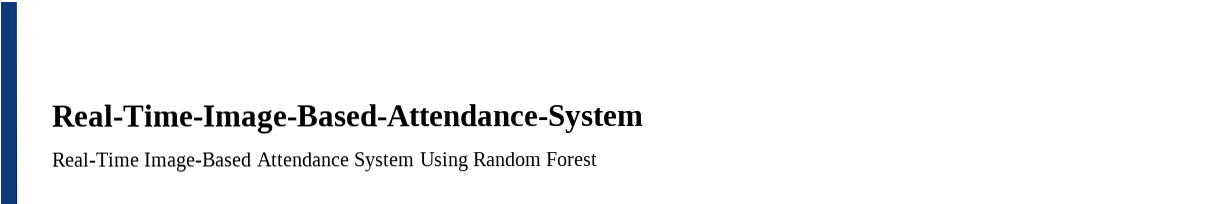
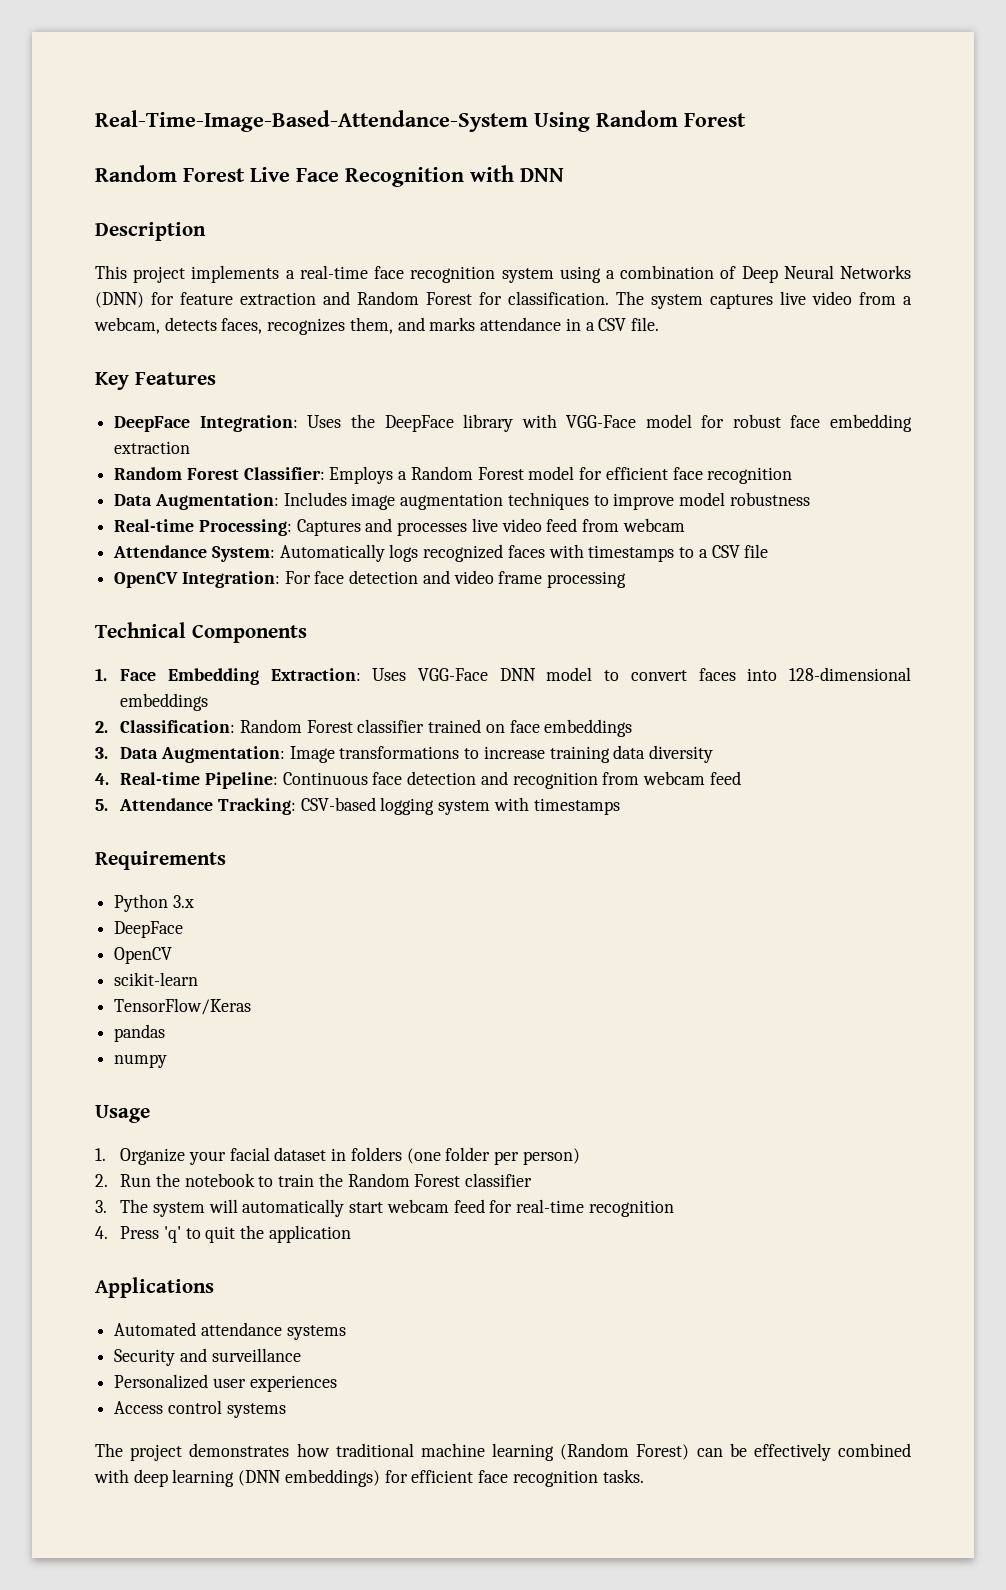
[52,152,416,172] // Real-Time Image-Based Attendance System -> (528, 121) none
(599, 159) none -> [95,165,564,187] [95,222,206,241] [95,265,911,283] [95,291,912,309] [94,317,659,335] [95,372,216,390] [114,414,912,432] [114,441,191,454] [114,466,793,484] [114,492,810,510] [114,518,685,536] [113,544,769,562] [114,570,627,588] [95,622,307,643] [95,667,912,685] [120,693,209,711] [95,719,633,737] [95,745,714,763] [95,771,741,789] [95,797,620,815] [95,851,226,870] [114,894,194,912] [114,921,184,938] [114,947,173,964] [114,972,199,986] [114,998,252,1015] [114,1024,166,1042] [114,1054,168,1068] [95,1105,150,1123] [95,1147,580,1165] [95,1173,533,1187] [95,1199,674,1217] [95,1225,351,1243] [95,1277,214,1298] [114,1322,346,1340] [114,1348,301,1366] [114,1374,337,1392] [114,1400,286,1418] [95,1443,911,1461] [94,1469,644,1487] // Random Forest Live Face Recognition with DNN // Description // This project implements a real-time face recognition system using a combination of Deep Neural Networks (DNN) for feature extraction and Random Forest for classification. The system captures live video from a webcam, detects faces, recognizes them, and marks attendance in a CSV file. // Key Features // DeepFace Integration: Uses the DeepFace library with VGG-Face model for robust face embedding extraction // Random Forest Classifier: Employs a Random Forest model for efficient face recognition // Data Augmentation: Includes image augmentation techniques to improve model robustness // Real-time Processing: Captures and processes live video feed from webcam // Attendance System: Automatically logs recognized faces with timestamps to a CSV file // OpenCV Integration: For face detection and video frame processing // Technical Components // 1. Face Embedding Extraction: Uses VGG-Face DNN model to convert faces into 128-dimensional embeddings // 2. Classification: Random Forest classifier trained on face embeddings // 3. Data Augmentation: Image transformations to increase training data diversity // 4. Real-time Pipeline: Continuous face detection and recognition from webcam feed // 5. Attendance Tracking: CSV-based logging system with timestamps // Requirements // Python 3.x // DeepFace // OpenCV // scikit-learn // TensorFlow/Keras // pandas // numpy // Usage // 1. Organize your facial dataset in folders (one folder per person) // 2. Run the notebook to train the Random Forest classifier // 3. The system will automatically start webcam feed for real-time recognition // 4. Press 'q' to quit the application // Applications // Automated attendance systems // Security and surveillance // Personalized user experiences // Access control systems // The project demonstrates how traditional machine learning (Random Forest) can be effectively combined with deep learning (DNN embeddings) for efficient face recognition tasks.

